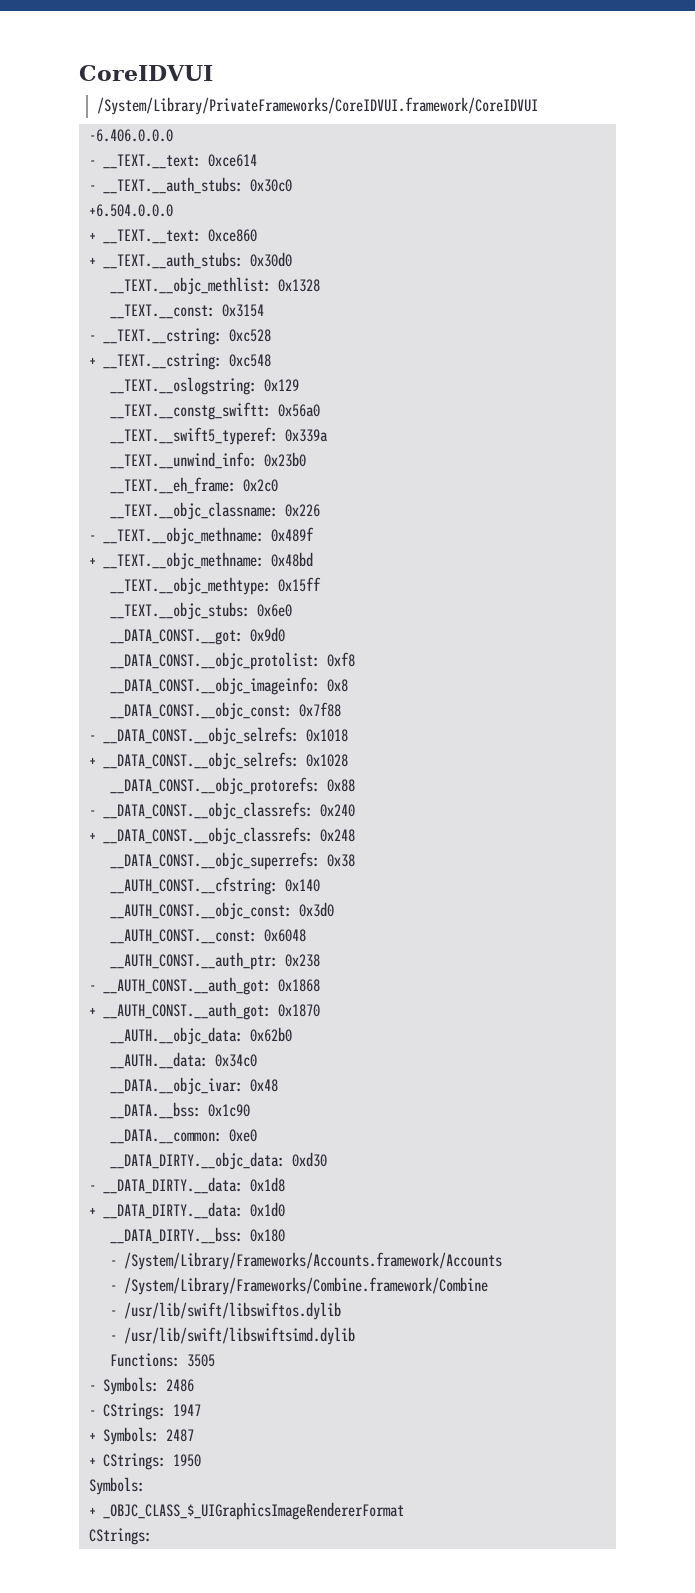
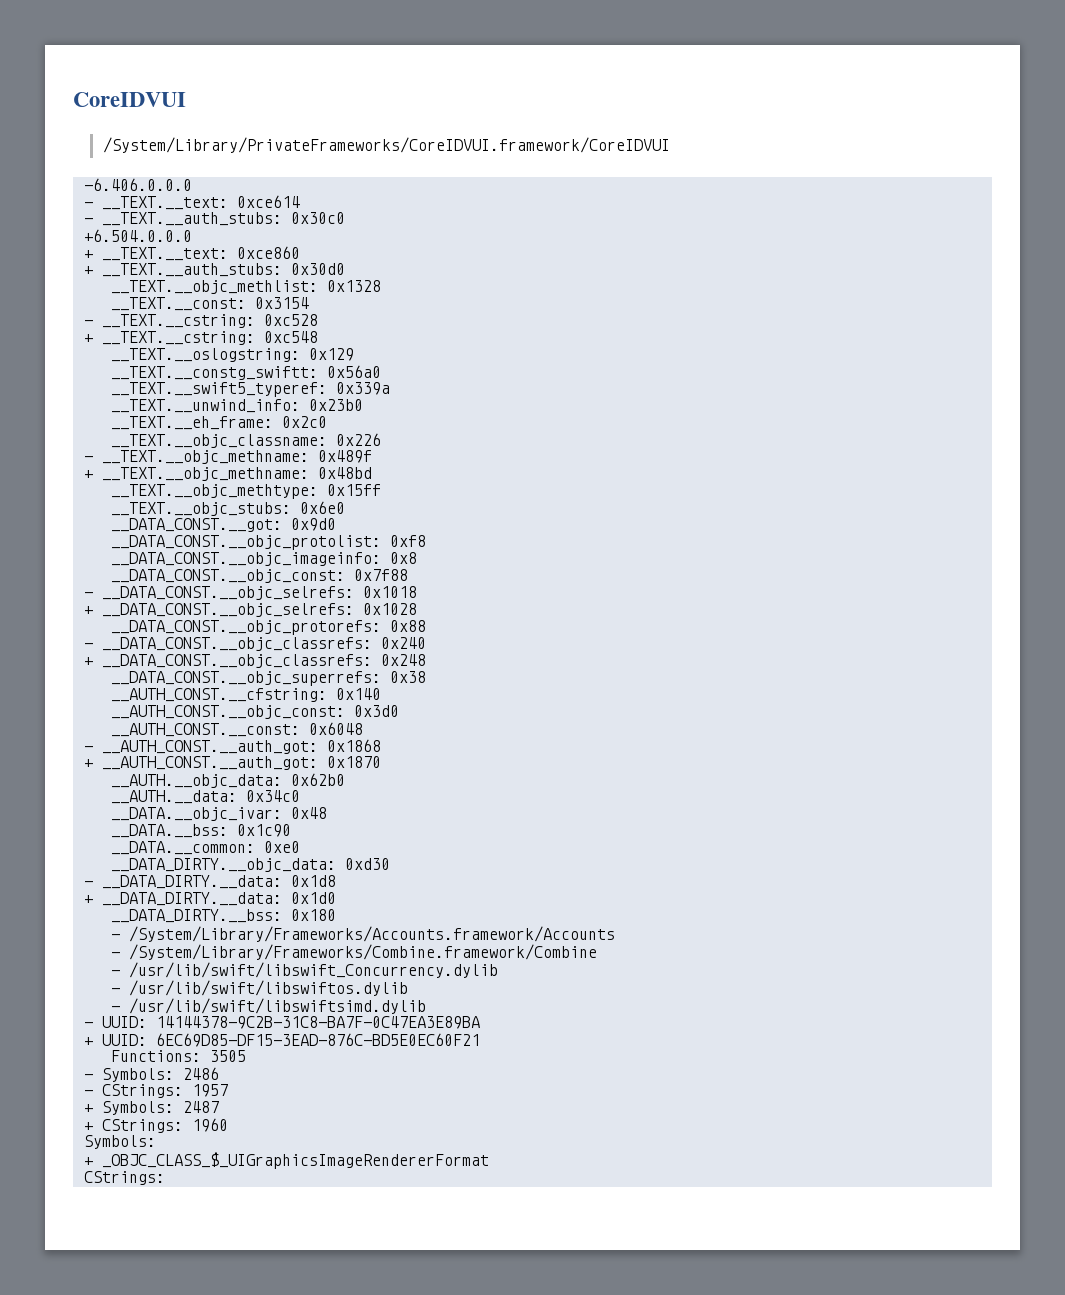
[109,952,320,970] // __AUTH_CONST.__auth_ptr: 0x238 -> (363, 728) none
(488, 1286) none -> [110,962,498,978] // - /usr/lib/swift/libswift_Concurrency.dylib
(355, 1336) none -> [83,1016,480,1029] [83,1033,480,1047] // - UUID: 14144378-9C2B-31C8-BA7F-0C47EA3E89BA // + UUID: 6EC69D85-DF15-3EAD-876C-BD5E0EC60F21
[172,1404,201,1416] 1947 -> [191,1084,228,1097] 1957
[172,1454,201,1467] 1950 -> [191,1118,228,1132] 1960

